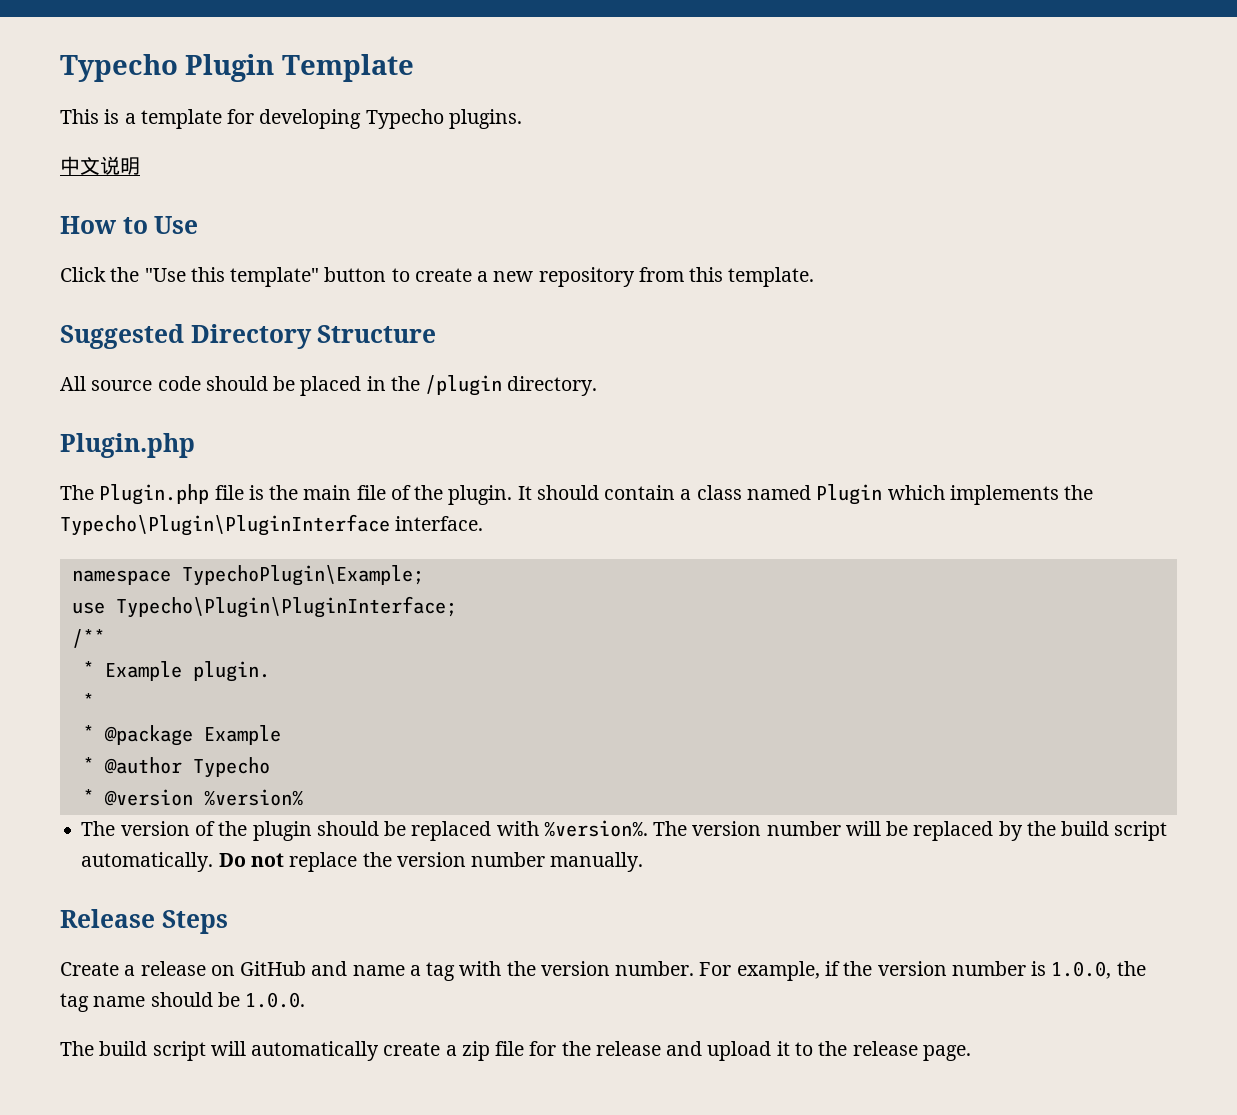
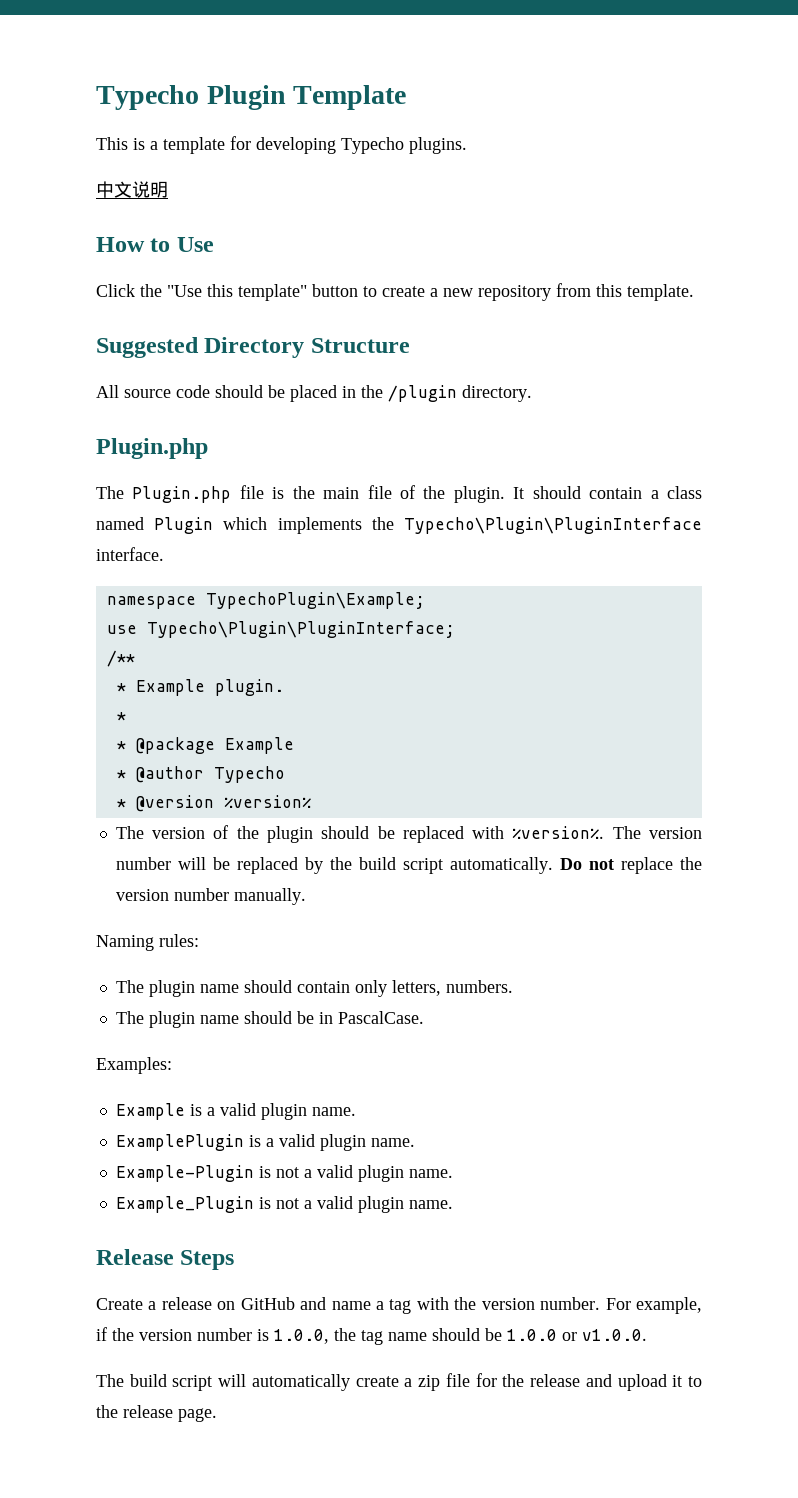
(644, 862) none -> [96,934,199,951] [115,980,513,997] [115,1011,424,1028] [96,1057,172,1074] [115,1103,356,1120] [115,1134,415,1151] [115,1165,453,1182] [115,1196,453,1213] // Naming rules: // The plugin name should contain only letters, numbers. // The plugin name should be in PascalCase. // Examples: // Example is a valid plugin name. // ExamplePlugin is a valid plugin name. // Example-Plugin is not a valid plugin name. // Example_Plugin is not a valid plugin name.
[245,992,306,1008] 1.0.0. -> [507,1329,647,1341] 1.0.0 or v1.0.0.

